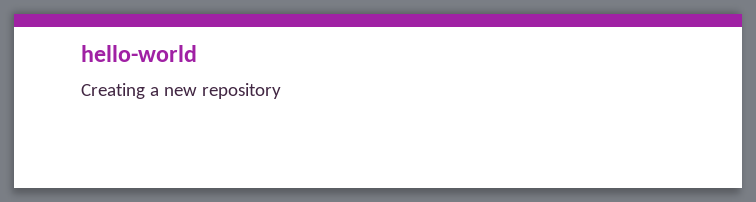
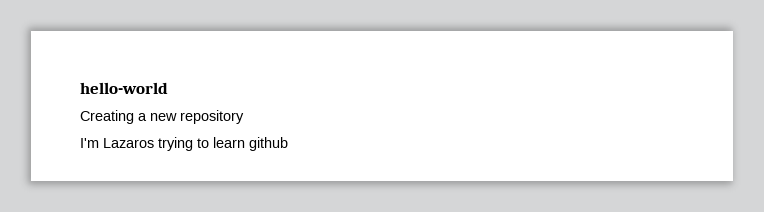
(281, 91) none -> [80,137,288,151] // I'm Lazaros trying to learn github

